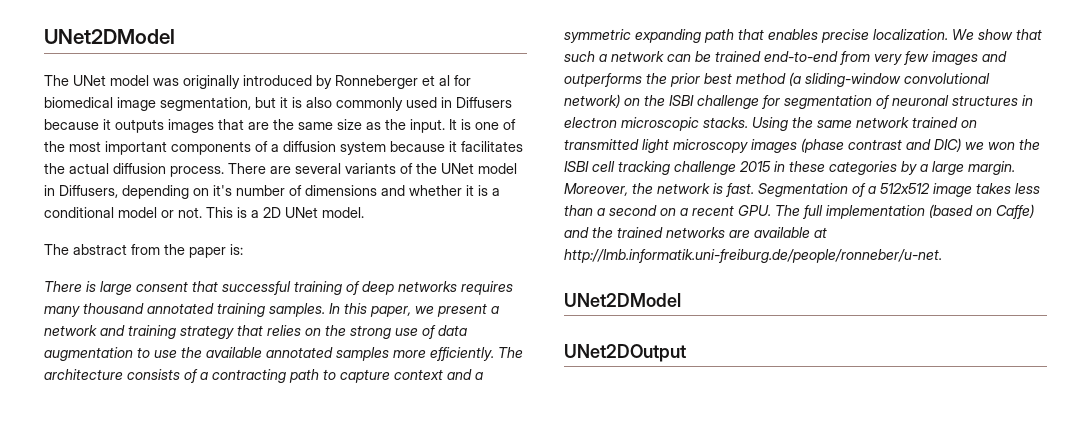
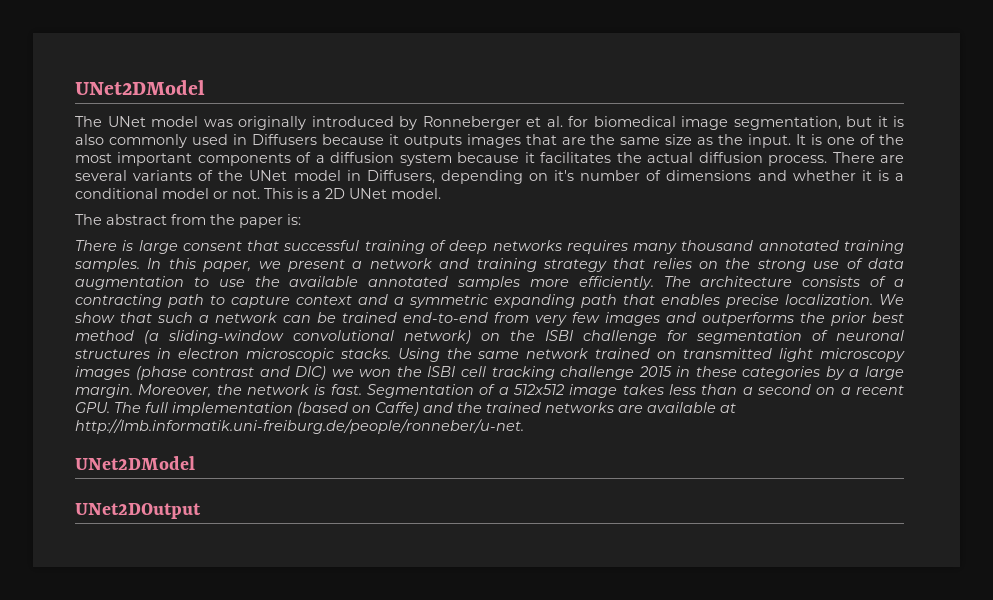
[439,75,450,86] al -> [546,116,563,127] al.

